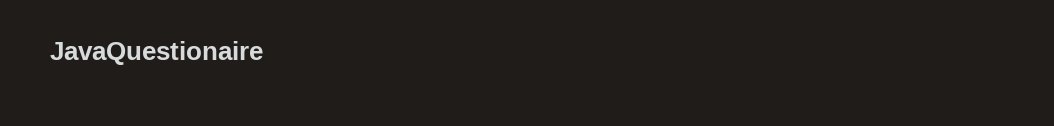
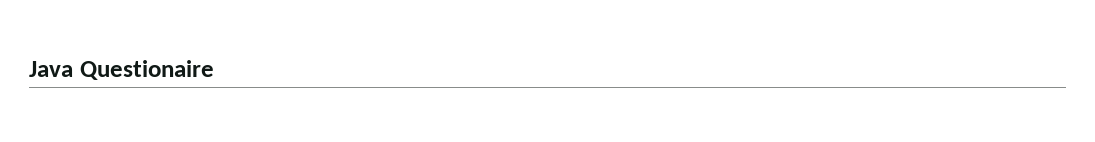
[50,41,263,65] JavaQuestionaire -> [29,60,214,80] Java Questionaire

